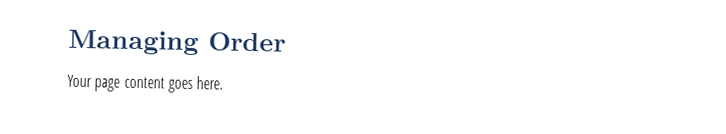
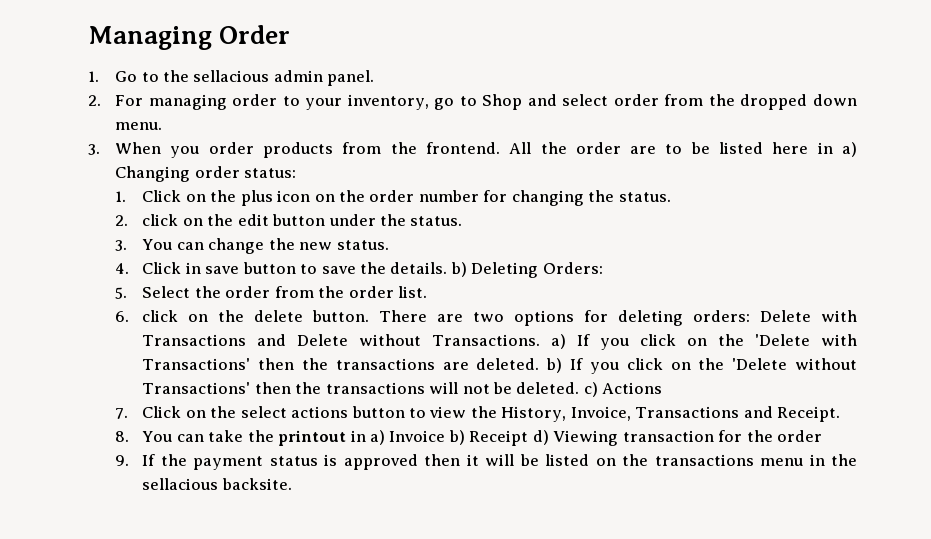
[67,74,224,93] Your page content goes here. -> [88,70,375,86] [88,94,858,110] [115,122,163,130] [88,142,857,158] [115,166,297,182] [115,190,671,206] [115,214,463,226] [115,238,389,254] [115,262,603,278] [115,286,427,299] [115,310,857,326] [142,334,857,350] [142,358,858,374] [142,382,663,397] [115,406,841,422] [115,430,823,446] [115,454,858,470] [142,478,292,490] 1. Go to the sellacious admin panel. // 2. For managing order to your inventory, go to Shop and select order from the dropped down menu. // 3. When you order products from the frontend. All the order are to be listed here in a) Changing order status: // 1. Click on the plus icon on the order number for changing the status. // 2. click on the edit button under the status. // 3. You can change the new status. // 4. Click in save button to save the details. b) Deleting Orders: // 5. Select the order from the order list. // 6. click on the delete button. There are two options for deleting orders: Delete with Transactions and Delete without Transactions. a) If you click on the 'Delete with Transactions' then the transactions are deleted. b) If you click on the 'Delete without Transactions' then the transactions will not be deleted. c) Actions // 7. Click on the select actions button to view the History, Invoice, Transactions and Receipt. // 8. You can take the printout in a) Invoice b) Receipt d) Viewing transaction for the order // 9. If the payment status is approved then it will be listed on the transactions menu in the sellacious backsite.

